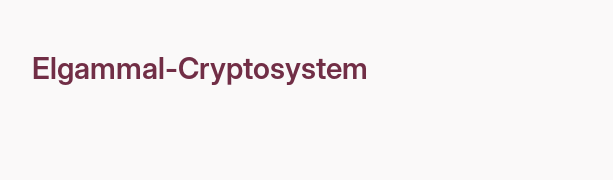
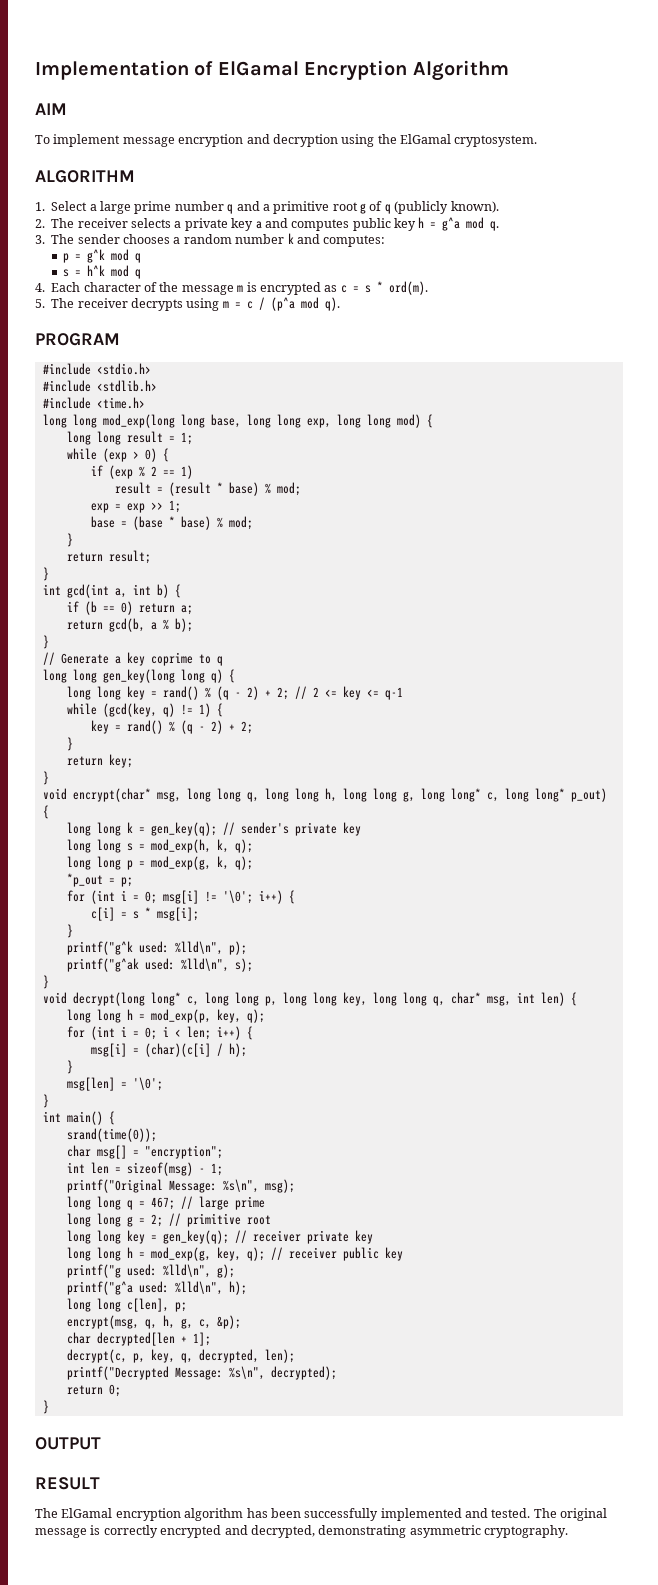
[32,57,368,85] Elgammal-Cryptosystem -> [35,60,509,81] [35,103,67,115] [35,134,538,147] [35,170,135,183] [35,201,499,214] [35,217,500,231] [35,233,386,247] [62,249,141,263] [62,265,141,279] [35,281,428,295] [35,297,340,311] [35,333,120,346] [42,363,151,375] [42,380,157,392] [42,397,145,409] [42,414,433,428] [66,431,193,445] [66,448,169,462] [90,465,193,479] [114,482,301,496] [90,500,181,513] [90,516,253,530] [66,533,73,547] [66,550,151,564] [42,567,49,581] [42,584,181,598] [66,601,193,615] [66,618,193,632] [42,635,49,649] [42,652,223,666] [42,669,235,683] [66,686,403,700] [66,703,223,717] [90,720,253,734] [66,737,73,751] [66,754,133,768] [42,771,49,785] [42,788,607,802] [42,805,49,819] [66,822,361,836] [66,839,253,853] [66,856,253,870] [66,873,133,887] [66,890,295,904] [90,907,199,921] [66,924,73,938] [66,941,247,955] [66,958,253,972] [42,975,49,989] [42,992,577,1006] [66,1009,265,1023] [66,1026,253,1040] [90,1043,247,1057] [66,1060,73,1074] [66,1077,163,1091] [42,1094,49,1108] [42,1111,115,1125] [66,1128,157,1142] [66,1145,223,1159] [66,1162,223,1176] [66,1179,295,1193] [66,1196,265,1210] [66,1213,271,1227] [66,1230,373,1244] [66,1247,403,1261] [66,1264,235,1278] [66,1281,247,1295] [66,1298,187,1312] [66,1315,241,1329] [66,1332,211,1346] [66,1349,295,1363] [66,1366,337,1380] [66,1384,121,1397] [42,1400,49,1414] [35,1437,101,1450] [35,1477,100,1490] [35,1508,608,1521] [35,1525,568,1538] Implementation of ElGamal Encryption Algorithm // AIM // To implement message encryption and decryption using the ElGamal cryptosystem. // ALGORITHM // 1. Select a large prime number q and a primitive root g of q (publicly known). // 2. The receiver selects a private key a and computes public key h = g^a mod q. // 3. The sender chooses a random number k and computes: // p = g^k mod q // s = h^k mod q // 4. Each character of the message m is encrypted as c = s * ord(m). // 5. The receiver decrypts using m = c / (p^a mod q). // PROGRAM // #include <stdio.h> // #include <stdlib.h> // #include <time.h> // long long mod_exp(long long base, long long exp, long long mod) { // long long result = 1; // while (exp > 0) { // if (exp % 2 == 1) // result = (result * base) % mod; // exp = exp >> 1; // base = (base * base) % mod; // } // return result; // } // int gcd(int a, int b) { // if (b == 0) return a; // return gcd(b, a % b); // } // // Generate a key coprime to q // long long gen_key(long long q) { // long long key = rand() % (q - 2) + 2; // 2 <= key <= q-1 // while (gcd(key, q) != 1) { // key = rand() % (q - 2) + 2; // } // return key; // } // void encrypt(char* msg, long long q, long long h, long long g, long long* c, long long* p_out) { // long long k = gen_key(q); // sender's private key // long long s = mod_exp(h, k, q); // long long p = mod_exp(g, k, q); // *p_out = p; // for (int i = 0; msg[i] != '\0'; i++) { // c[i] = s * msg[i]; // } // printf("g^k used: %lld\n", p); // printf("g^ak used: %lld\n", s); // } // void decrypt(long long* c, long long p, long long key, long long q, char* msg, int len) { // long long h = mod_exp(p, key, q); // for (int i = 0; i < len; i++) { // msg[i] = (char)(c[i] / h); // } // msg[len] = '\0'; // } // int main() { // srand(time(0)); // char msg[] = "encryption"; // int len = sizeof(msg) - 1; // printf("Original Message: %s\n", msg); // long long q = 467; // large prime // long long g = 2; // primitive root // long long key = gen_key(q); // receiver private key // long long h = mod_exp(g, key, q); // receiver public key // printf("g used: %lld\n", g); // printf("g^a used: %lld\n", h); // long long c[len], p; // encrypt(msg, q, h, g, c, &p); // char decrypted[len + 1]; // decrypt(c, p, key, q, decrypted, len); // printf("Decrypted Message: %s\n", decrypted); // return 0; // } // OUTPUT // RESULT // The ElGamal encryption algorithm has been successfully implemented and tested. The original message is correctly encrypted and decrypted, demonstrating asymmetric cryptography.

